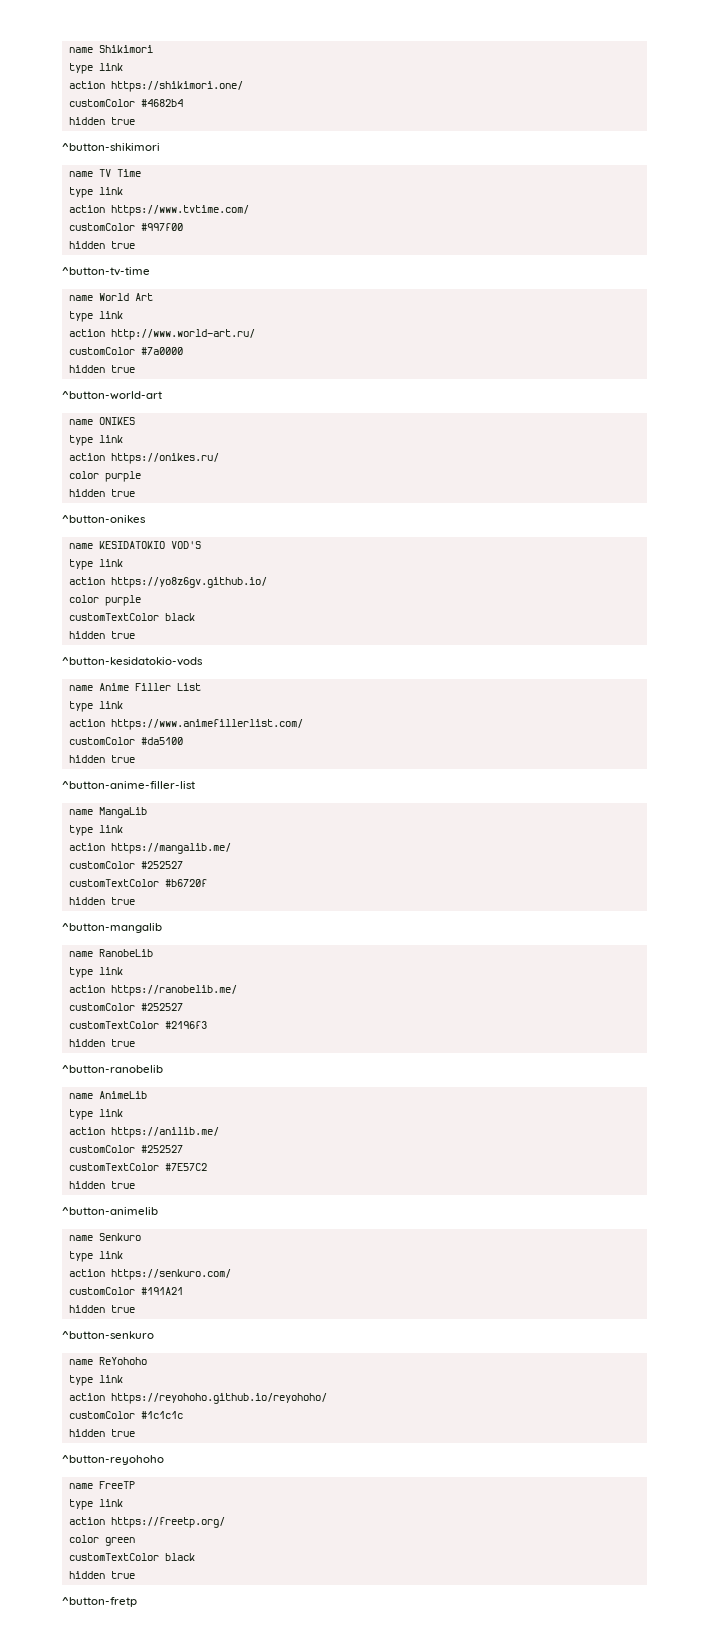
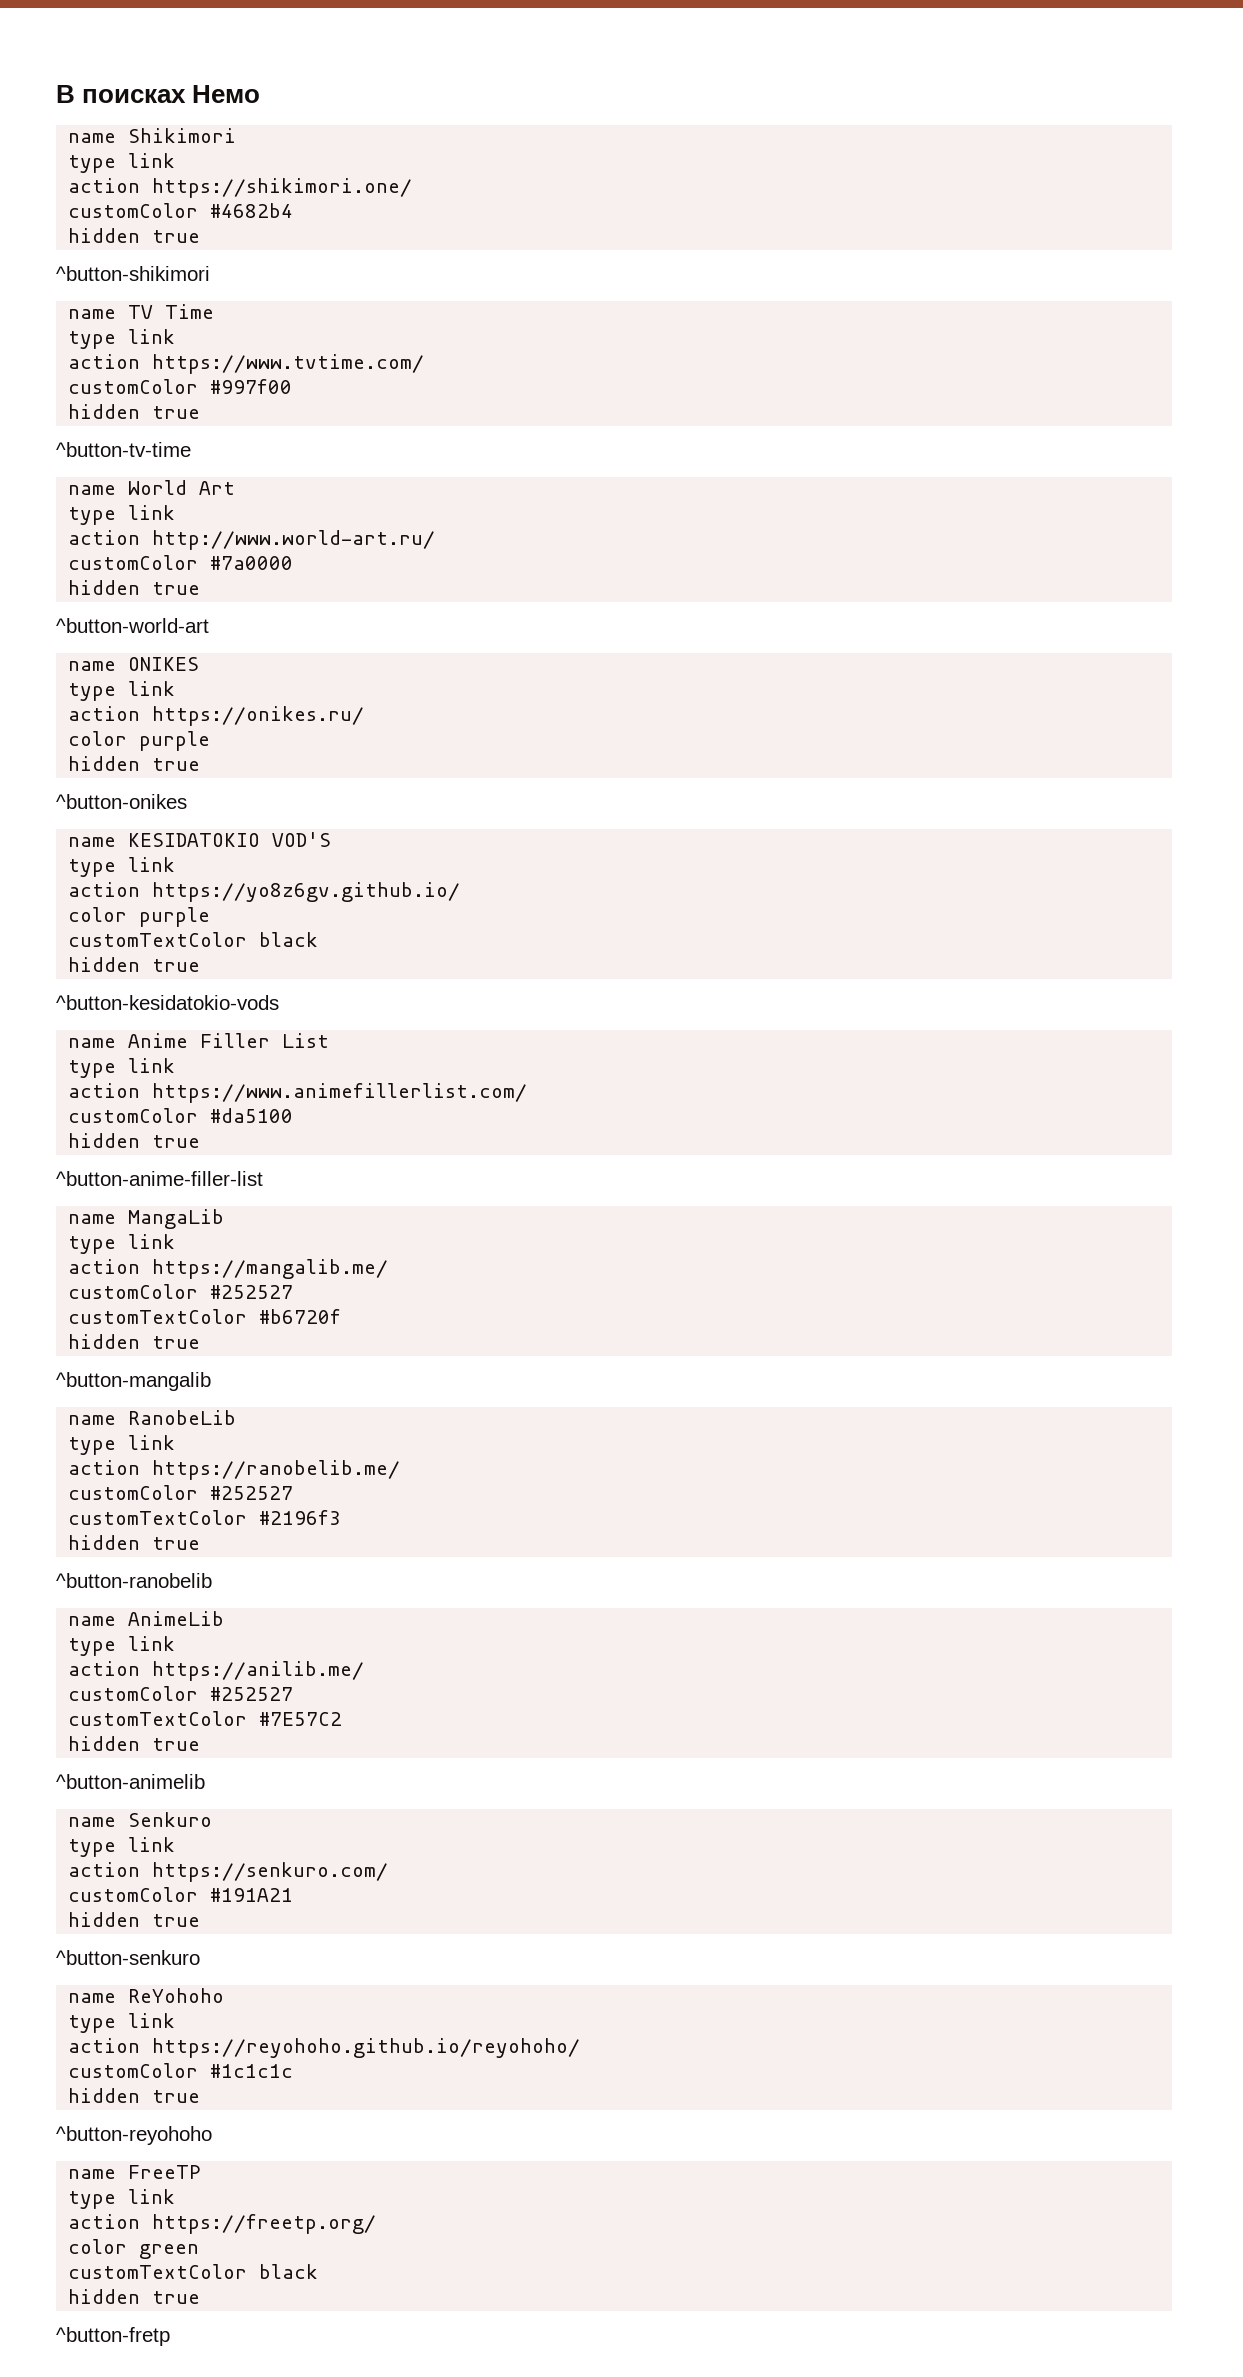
(68, 50) none -> [56,85,261,103] В поисках Немо //

